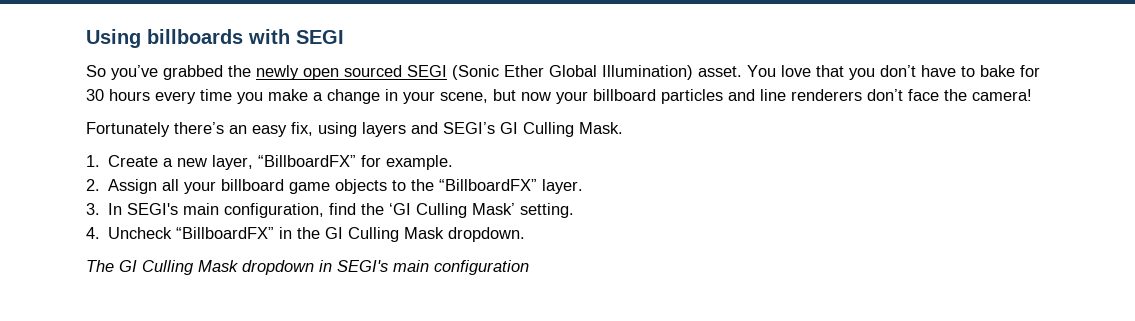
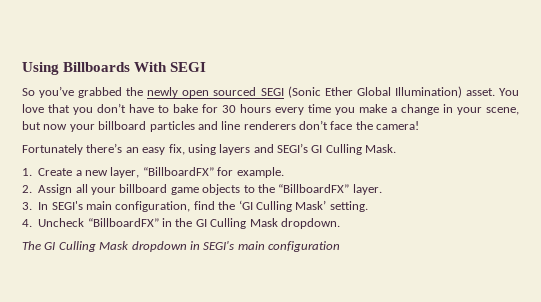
[147,29,290,44] billboards with -> [63,62,168,72] Billboards With

